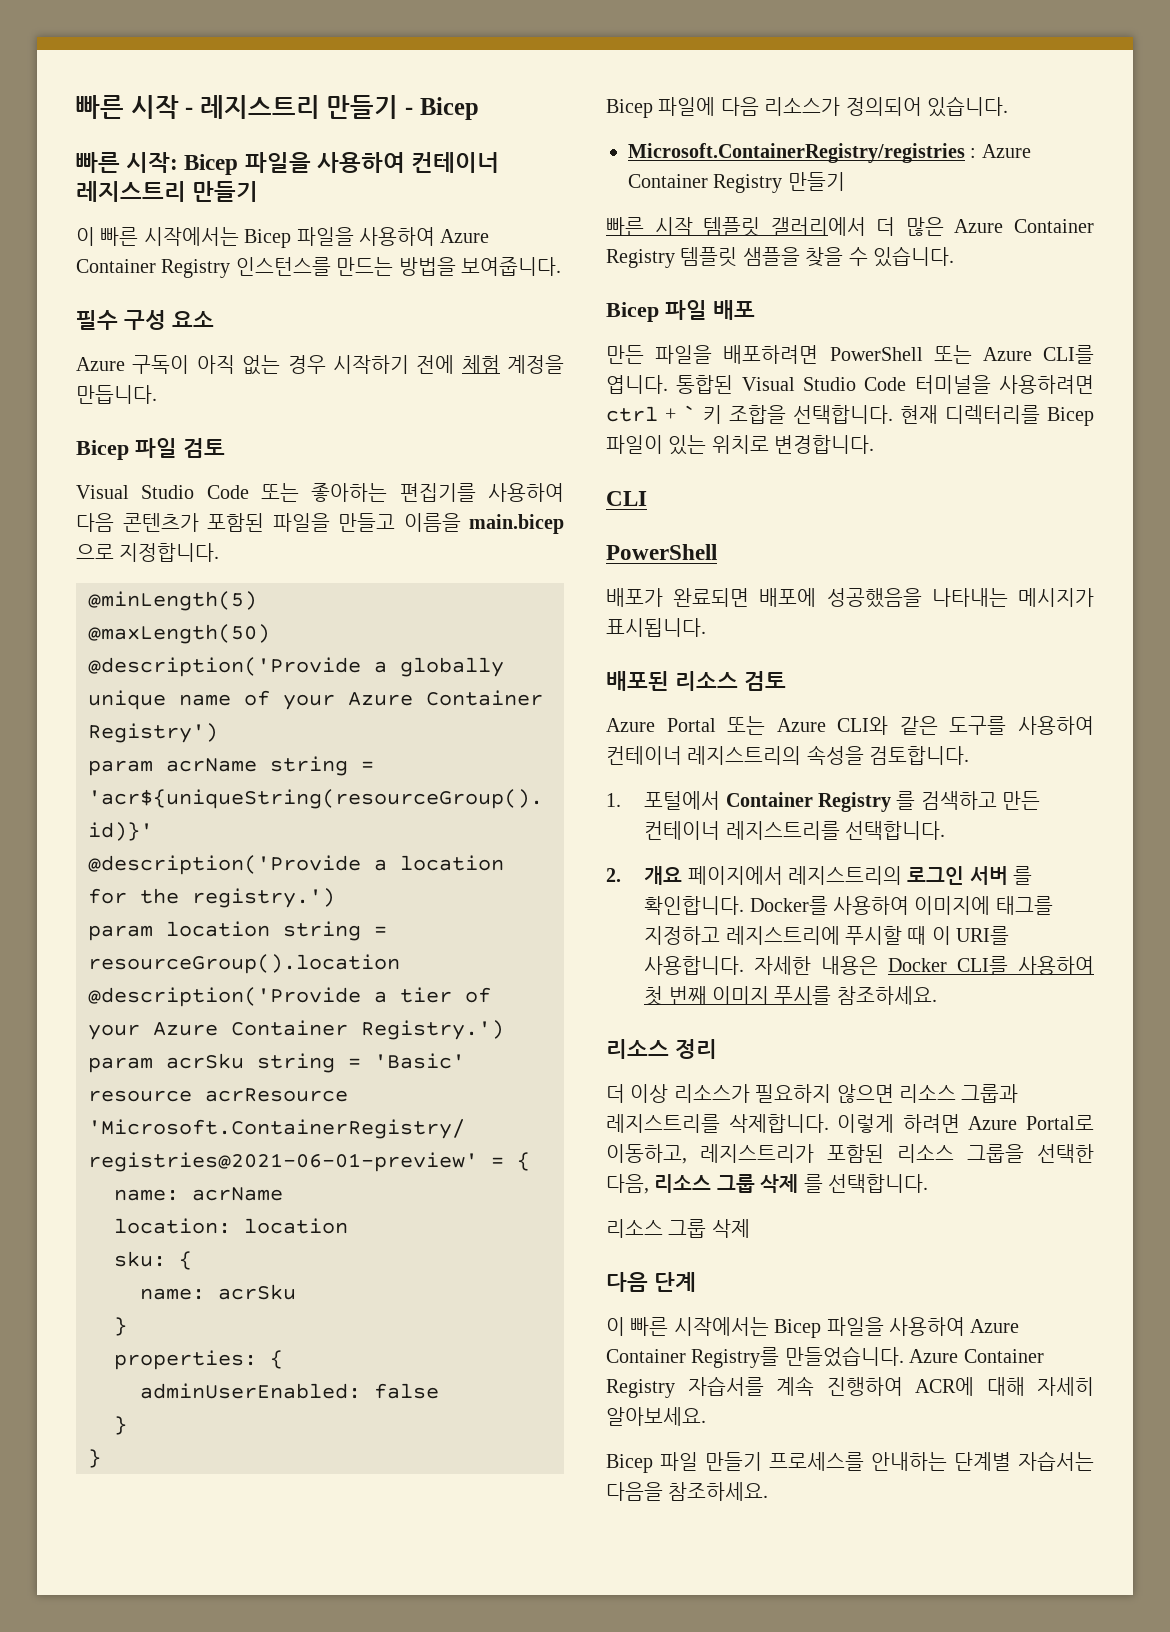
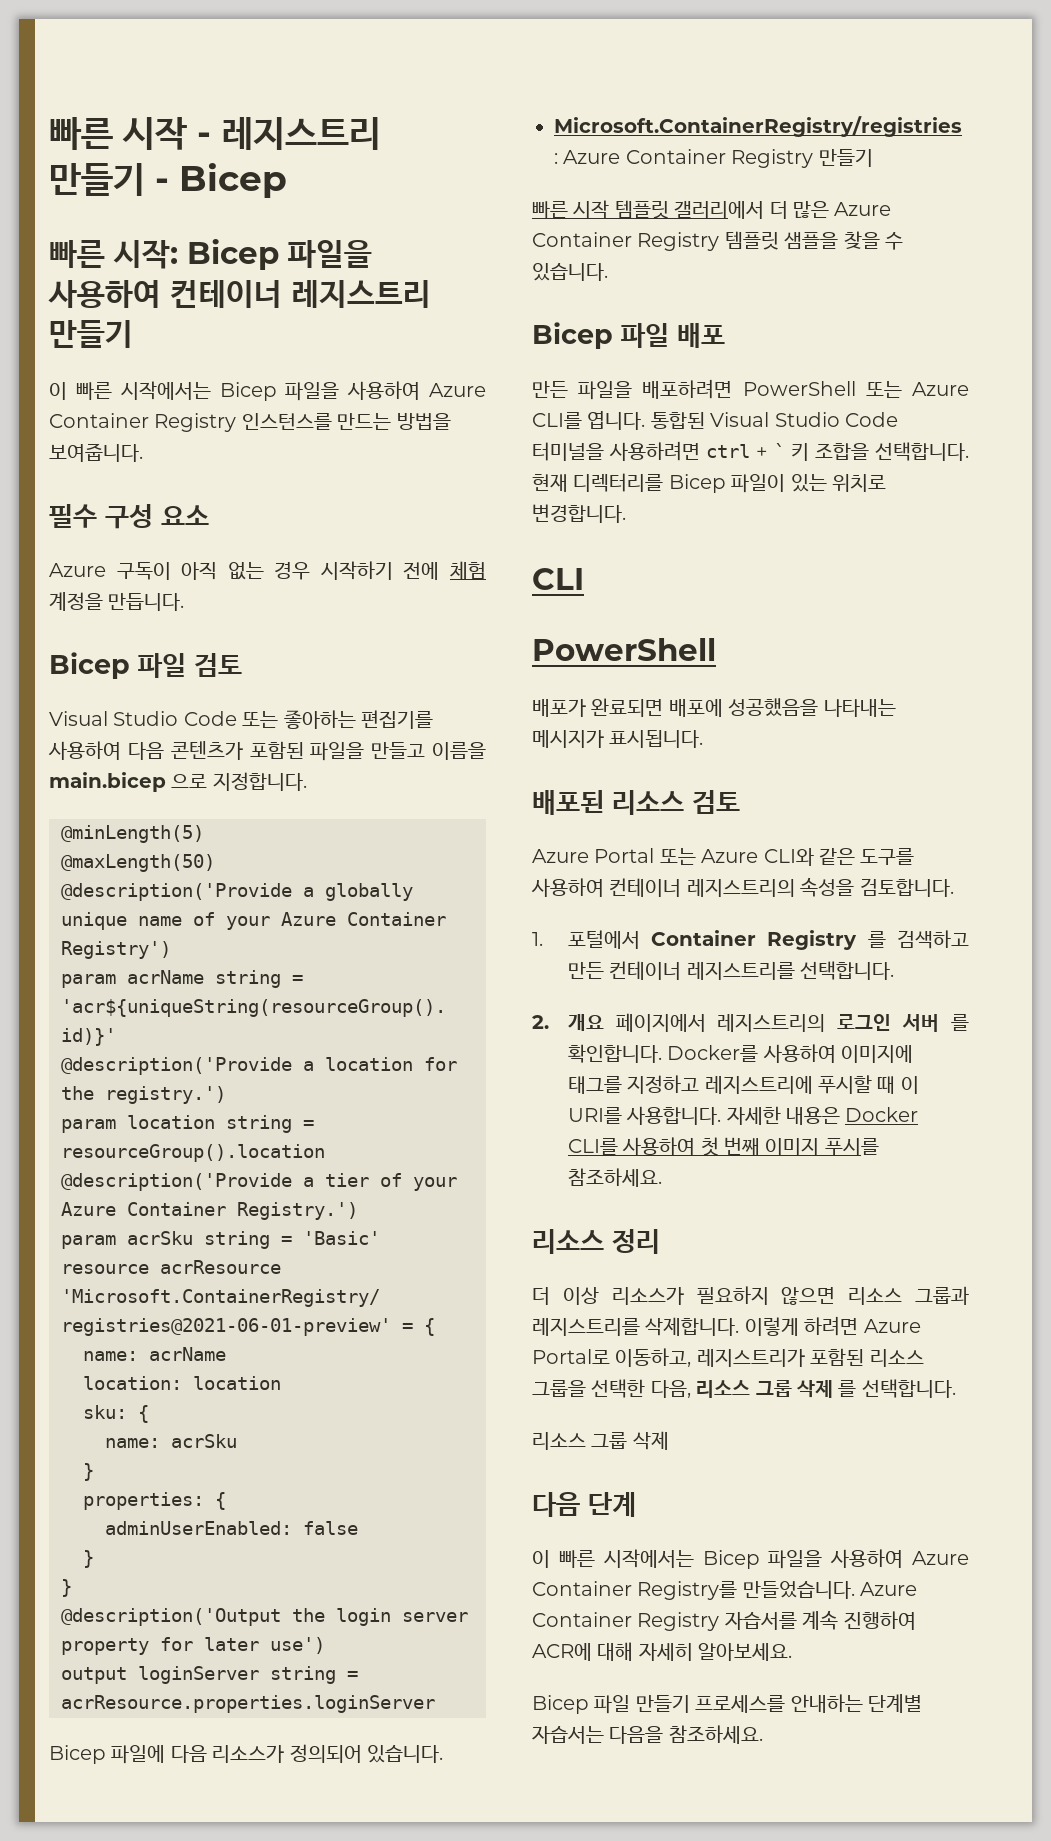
(101, 1458) none -> [61,1608,468,1626] [61,1637,325,1655] [61,1666,358,1684] [61,1695,435,1713] // @description('Output the login server property for later use') // output loginServer string = acrResource.properties.loginServer

